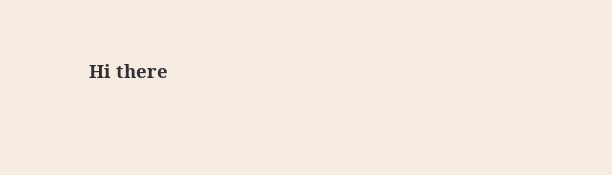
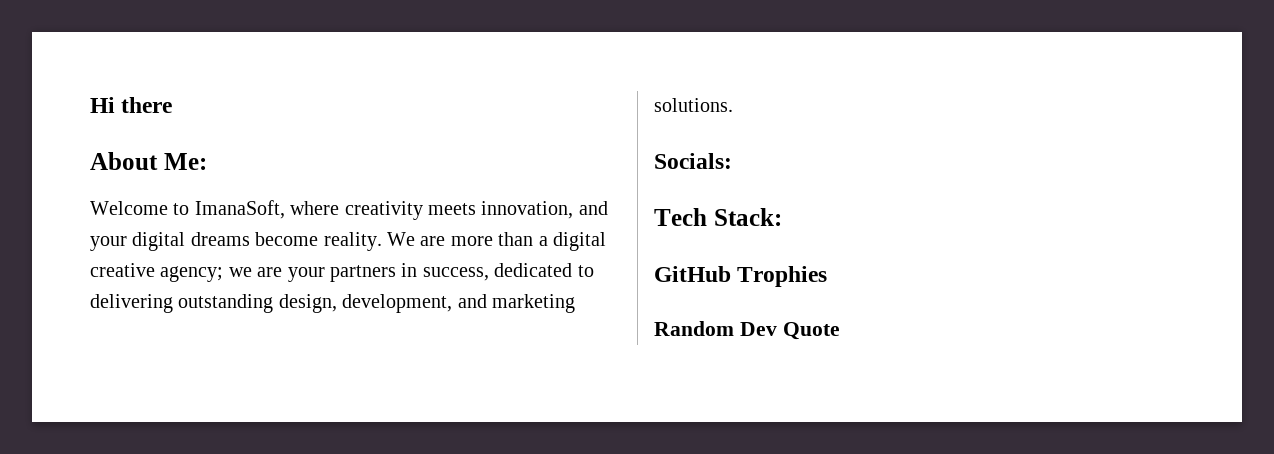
(168, 71) none -> [90,152,207,170] [90,200,608,220] [90,232,606,251] [90,263,594,282] [90,294,575,313] [654,98,733,112] [654,153,732,169] [654,208,782,226] [654,266,828,287] [654,321,840,340] // About Me: // Welcome to ImanaSoft, where creativity meets innovation, and your digital dreams become reality. We are more than a digital creative agency; we are your partners in success, dedicated to delivering outstanding design, development, and marketing solutions. // Socials: // Tech Stack: // GitHub Trophies // Random Dev Quote

